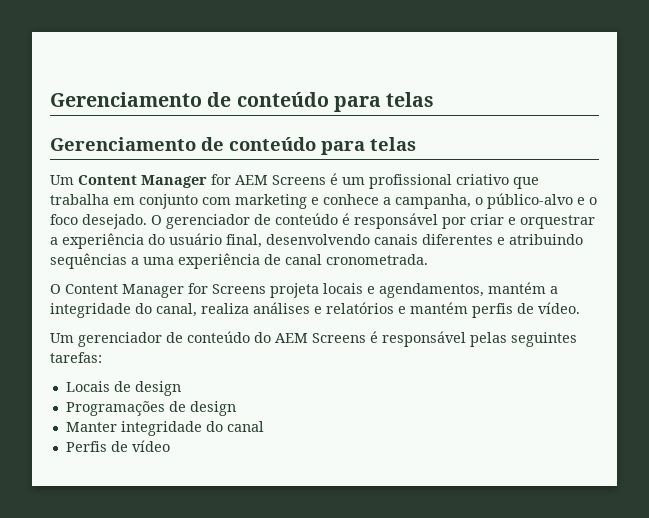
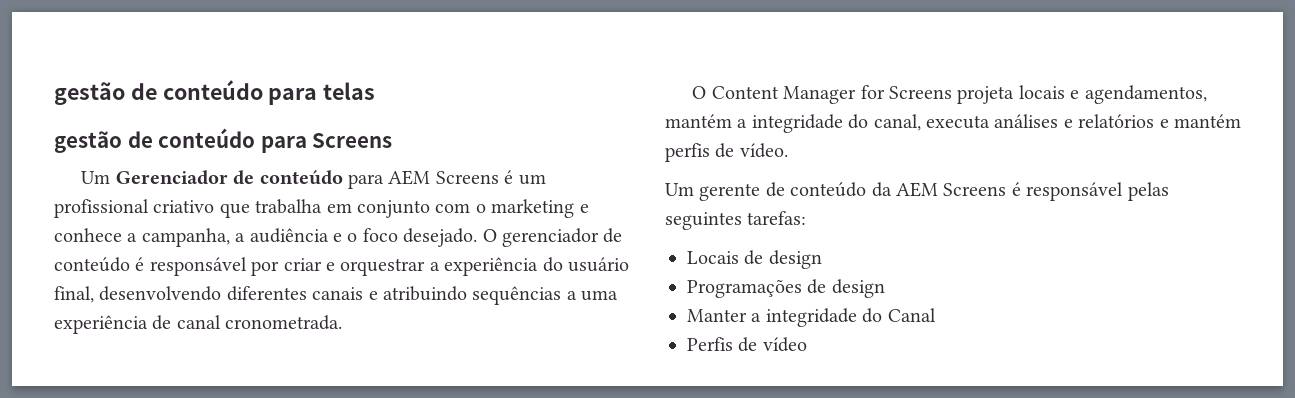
[50,92,435,112] [50,137,416,155] [50,174,231,188] Gerenciamento de conteúdo para telas // Gerenciamento de conteúdo para telas // Um Content Manager for -> [54,80,376,105] [54,128,393,153] [81,170,385,189] gestão de conteúdo para telas // gestão de conteúdo para Screens // Um Gerenciador de conteúdo para
(231, 201) none -> [475,204,486,213] o
[475,193,573,209] o público-alvo -> [235,228,329,243] a audiência
[374,234,493,245] canais diferentes -> [226,286,364,301] diferentes canais
[201,303,249,314] realiza -> [926,115,990,129] executa
[78,331,271,347] gerenciador de conteúdo do -> [699,182,892,201] gerente de conteúdo da
[120,421,264,436] integridade do canal -> [751,308,936,327] a integridade do Canal

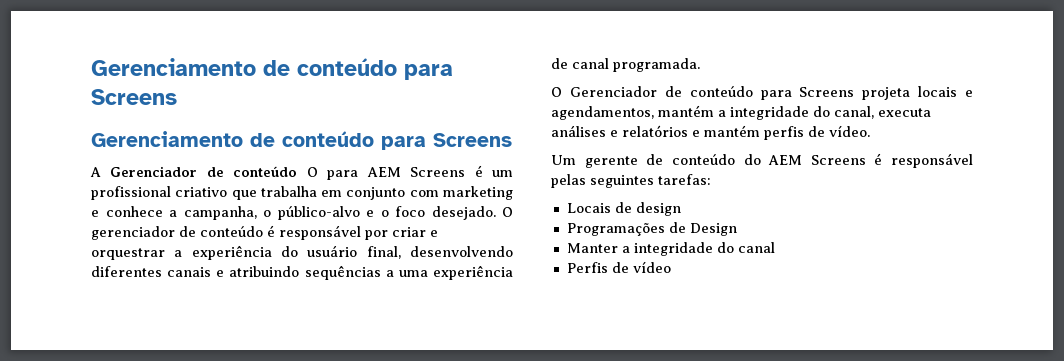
[54,80,376,105] [54,128,393,153] [81,170,343,185] gestão de conteúdo para telas // gestão de conteúdo para Screens // Um Gerenciador de conteúdo -> [91,58,453,80] [91,89,177,105] [91,131,512,150] [90,166,318,177] Gerenciamento de conteúdo para Screens // Gerenciamento de conteúdo para Screens // A Gerenciador de conteúdo O
[475,204,486,213] o -> (439, 193) none
[235,228,329,243] a audiência -> [263,206,360,220] o público-alvo
[225,315,343,330] [692,85,885,104] cronometrada. // O Content Manager for -> [613,58,700,72] [551,86,792,100] programada. // O Gerenciador de conteúdo para
[871,182,892,197] da -> [743,154,761,165] do
[831,279,885,298] design -> [689,223,737,236] Design
[887,308,936,322] Canal -> [737,242,775,253] canal

